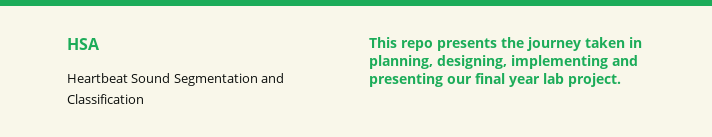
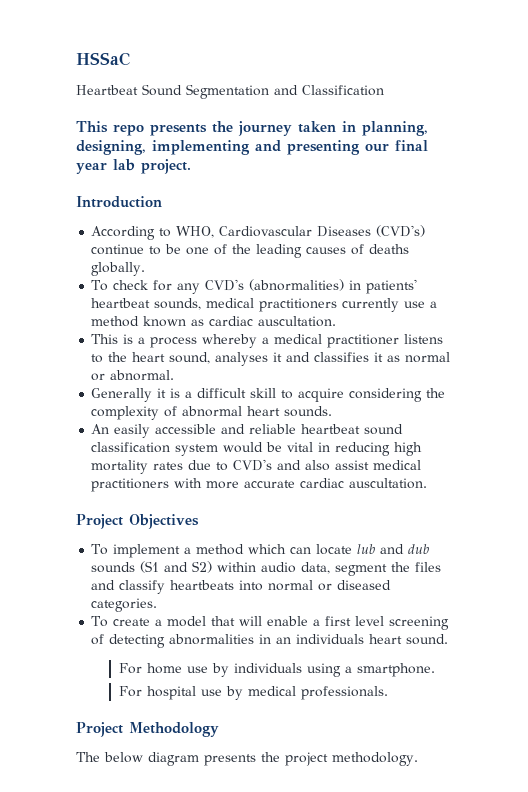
[67,38,100,50] HSA -> [76,52,130,66] HSSaC
(621, 80) none -> [76,196,162,208] [91,225,426,240] [91,244,410,258] [91,262,146,276] [91,279,418,294] [91,298,438,312] [91,316,337,327] [91,334,444,348] [91,352,451,366] [91,370,175,381] [91,388,446,402] [91,406,333,420] [91,424,404,438] [91,442,423,456] [91,459,422,474] [91,478,428,492] [76,514,199,529] [91,544,430,558] [91,561,442,576] [91,580,392,594] [91,598,158,612] [91,616,450,630] [91,634,449,648] [119,663,436,677] [119,686,389,700] [76,722,219,737] [76,752,418,766] // Introduction // According to WHO, Cardiovascular Diseases (CVD's) continue to be one of the leading causes of deaths globally. // To check for any CVD's (abnormalities) in patients' heartbeat sounds, medical practitioners currently use a method known as cardiac auscultation. // This is a process whereby a medical practitioner listens to the heart sound, analyses it and classifies it as normal or abnormal. // Generally it is a difficult skill to acquire considering the complexity of abnormal heart sounds. // An easily accessible and reliable heartbeat sound classification system would be vital in reducing high mortality rates due to CVD's and also assist medical practitioners with more accurate cardiac auscultation. // Project Objectives // To implement a method which can locate lub and dub sounds (S1 and S2) within audio data, segment the files and classify heartbeats into normal or diseased categories. // To create a model that will enable a first level screening of detecting abnormalities in an individuals heart sound. // For home use by individuals using a smartphone. // For hospital use by medical professionals. // Project Methodology // The below diagram presents the project methodology.

